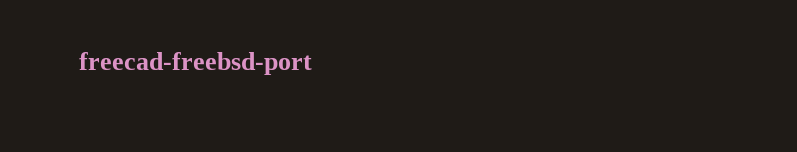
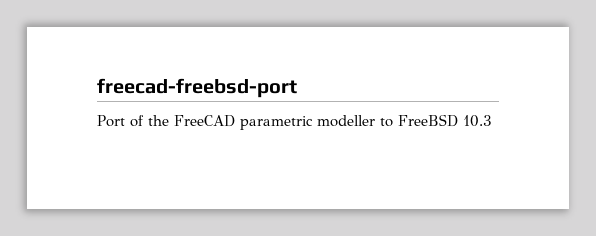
(312, 63) none -> [97,114,492,130] // Port of the FreeCAD parametric modeller to FreeBSD 10.3

